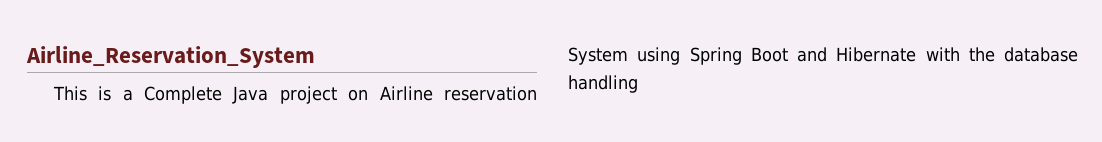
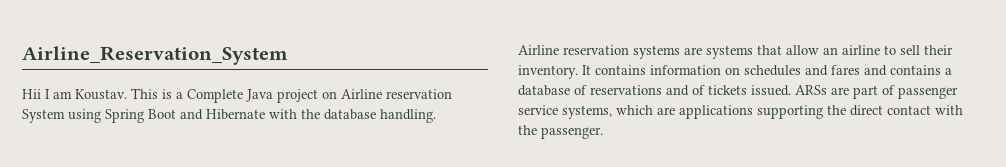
(315, 57) none -> [22,89,127,100] Hii I am Koustav.
[568,75,638,93] handling -> [380,109,436,123] [518,45,953,59] [518,65,952,79] [518,85,958,99] [518,105,963,119] [518,125,603,139] handling. // Airline reservation systems are systems that allow an airline to sell their inventory. It contains information on schedules and fares and contains a database of reservations and of tickets issued. ARSs are part of passenger service systems, which are applications supporting the direct contact with the passenger.

